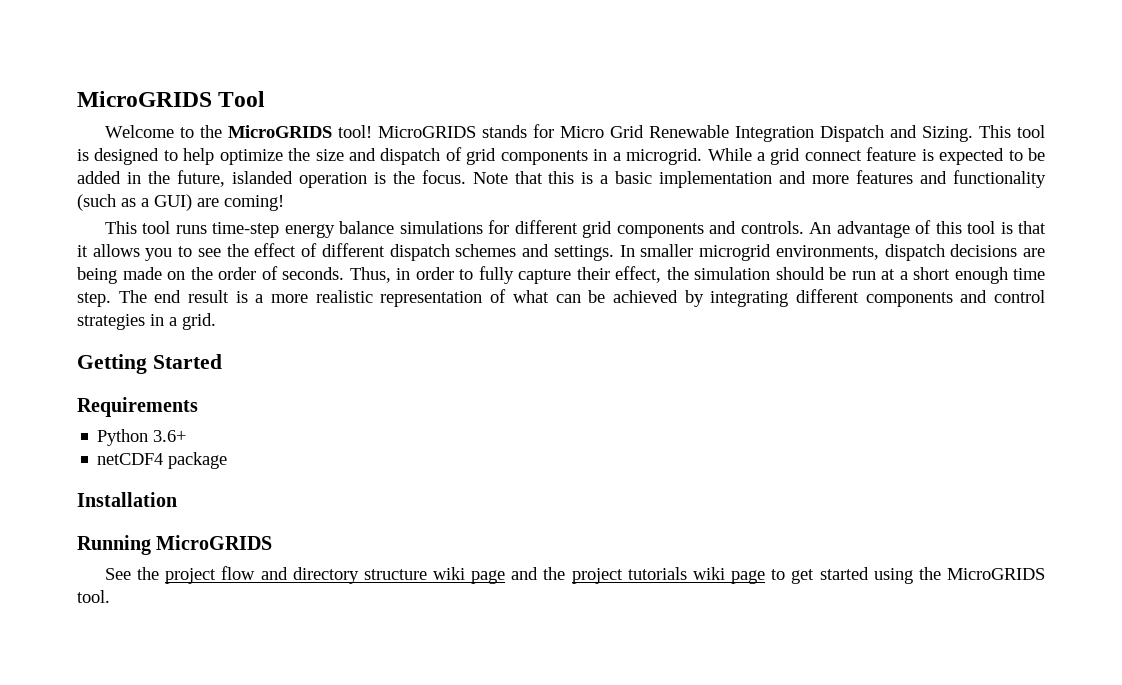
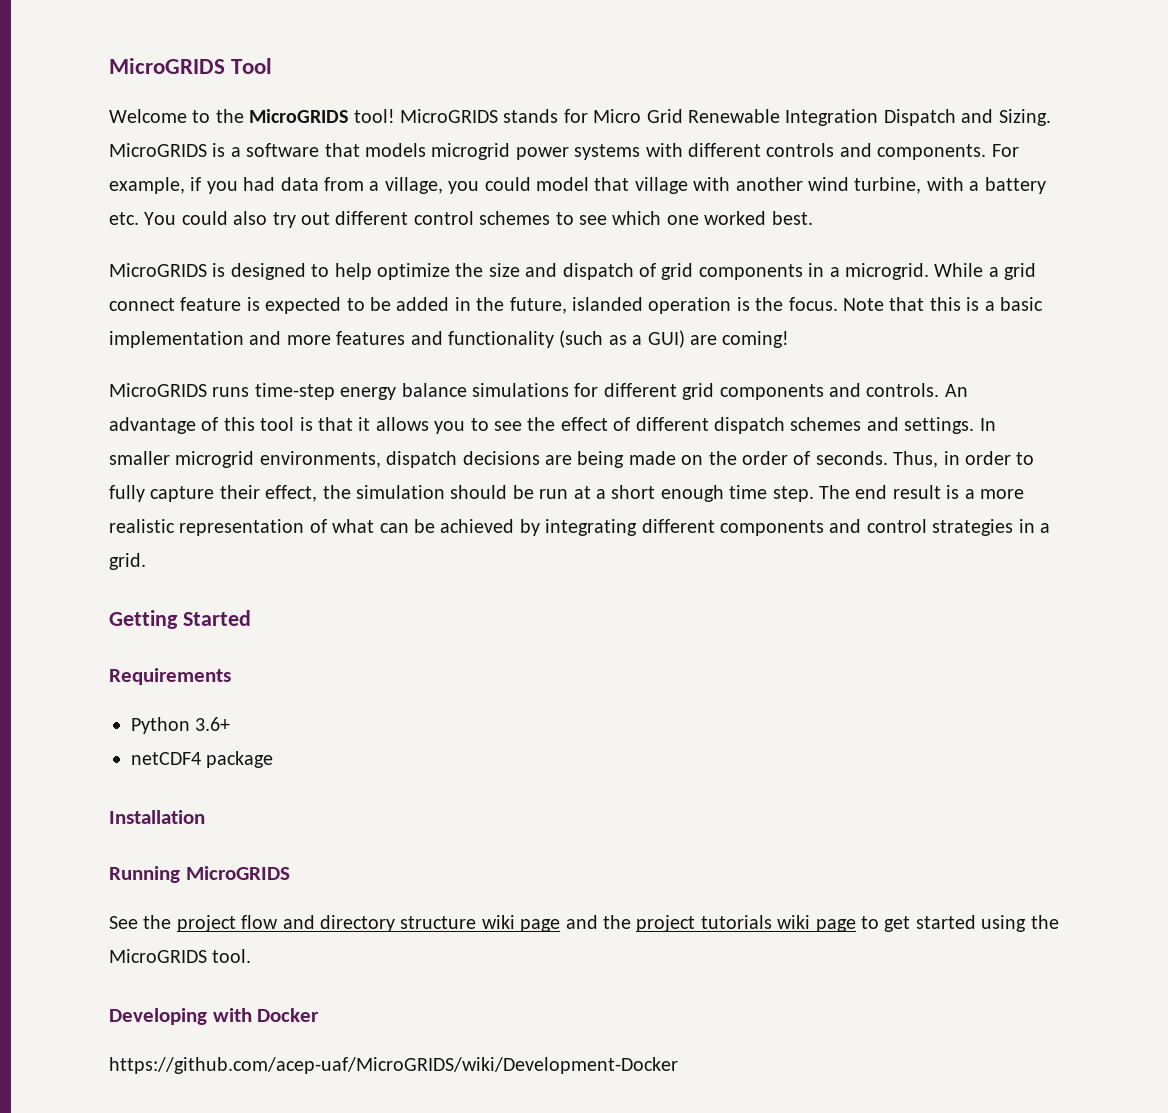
[978,125,1046,138] This tool -> [109,143,1019,160] [109,177,1046,194] [109,211,813,228] [109,263,207,277] MicroGRIDS is a software that models microgrid power systems with different controls and components. For example, if you had data from a village, you could model that village with another wind turbine, with a battery etc. You could also try out different control schemes to see which one worked best. // MicroGRIDS
[104,221,171,234] This tool -> [109,383,207,397] MicroGRIDS
(110, 596) none -> [109,1008,320,1025] [109,1057,678,1074] // Developing with Docker // https://github.com/acep-uaf/MicroGRIDS/wiki/Development-Docker

